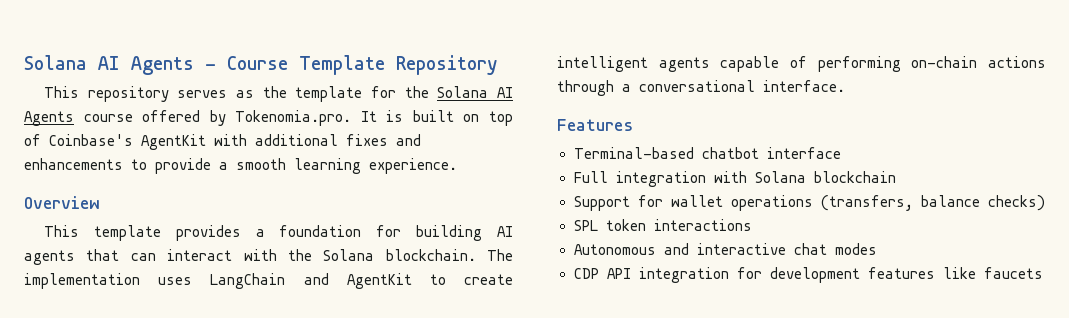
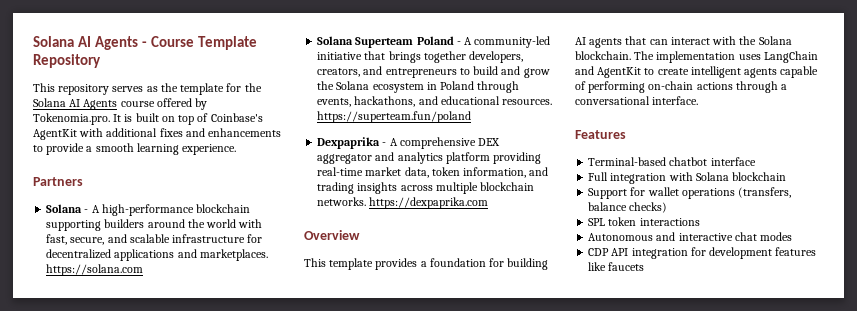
(457, 166) none -> [33,177,83,186] [46,204,251,216] [46,219,263,231] [46,234,263,245] [46,249,268,261] [46,264,144,276] [317,36,551,48] [317,51,524,63] [317,66,550,78] [317,81,520,93] [317,96,553,107] [317,111,472,123] [317,137,501,149] [317,152,542,164] [317,167,549,178] [317,182,535,194] [317,197,489,209] // Partners // Solana - A high-performance blockchain supporting builders around the world with fast, secure, and scalable infrastructure for decentralized applications and marketplaces. https://solana.com // Solana Superteam Poland - A community-led initiative that brings together developers, creators, and entrepreneurs to build and grow the Solana ecosystem in Poland through events, hackathons, and educational resources. https://superteam.fun/poland // Dexpaprika - A comprehensive DEX aggregator and analytics platform providing real-time market data, token information, and trading insights across multiple blockchain networks. https://dexpaprika.com

